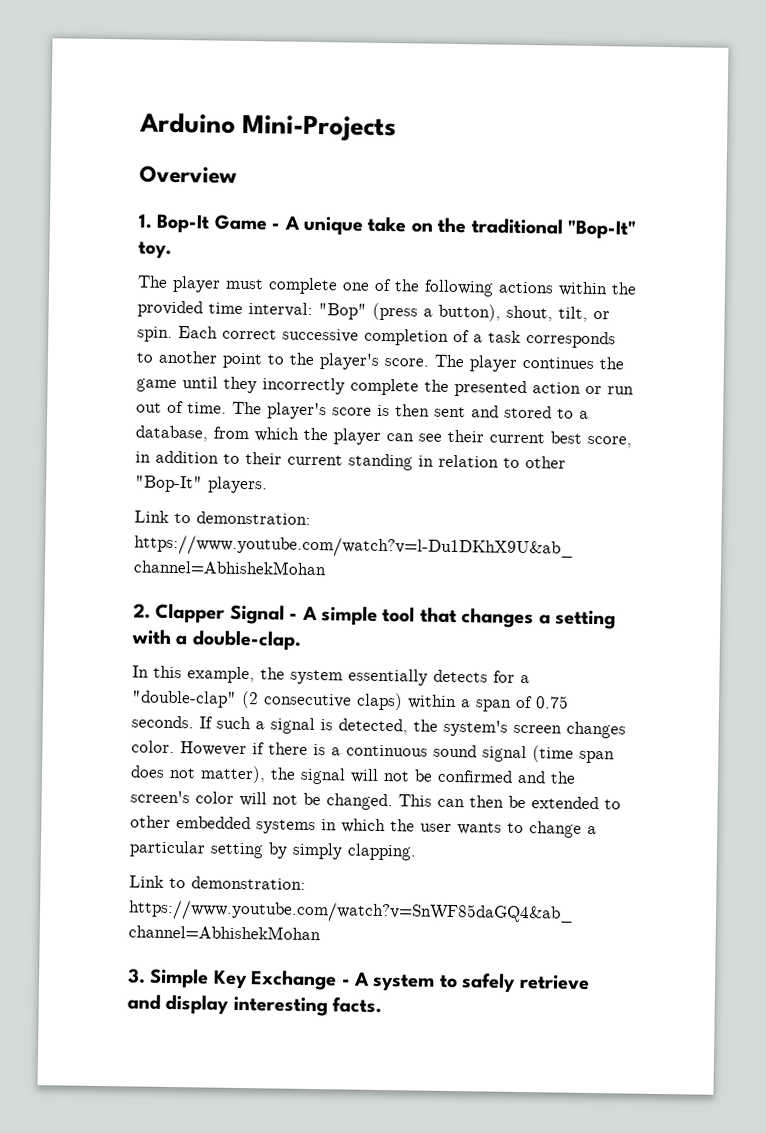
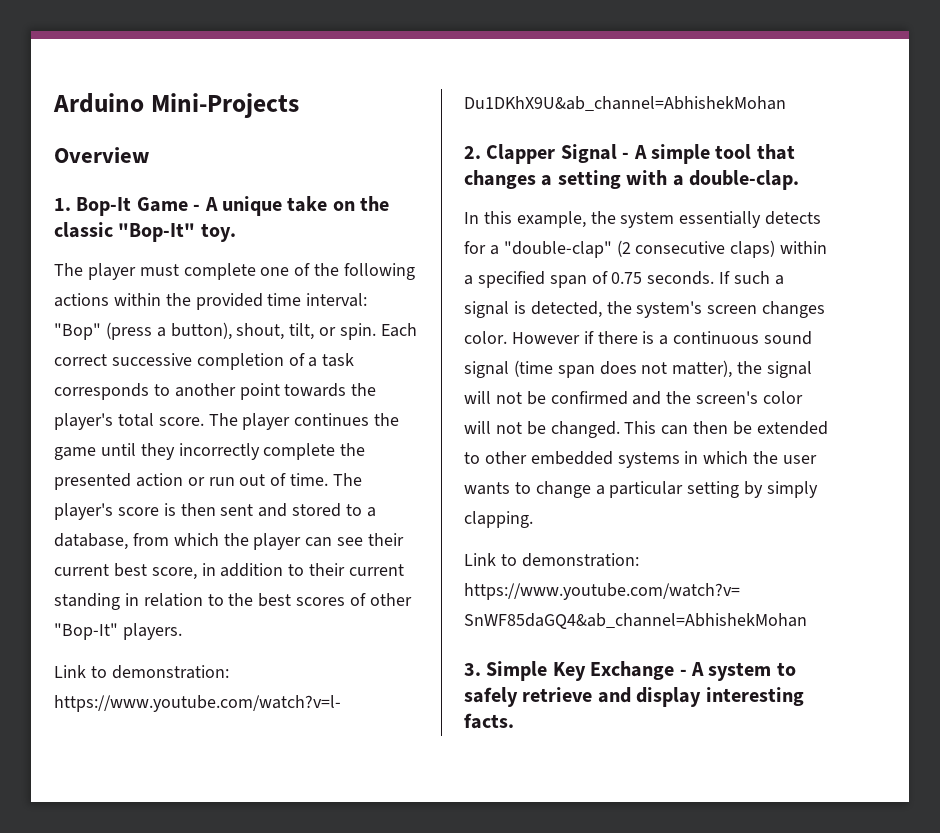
[470,218,563,235] traditional -> [54,222,113,238] classic
[267,354,285,365] to -> [284,383,347,397] towards
(380, 361) none -> [117,413,154,427] total
(520, 462) none -> [228,593,367,607] the best scores of
(471, 703) none -> [477,271,545,288] specified

